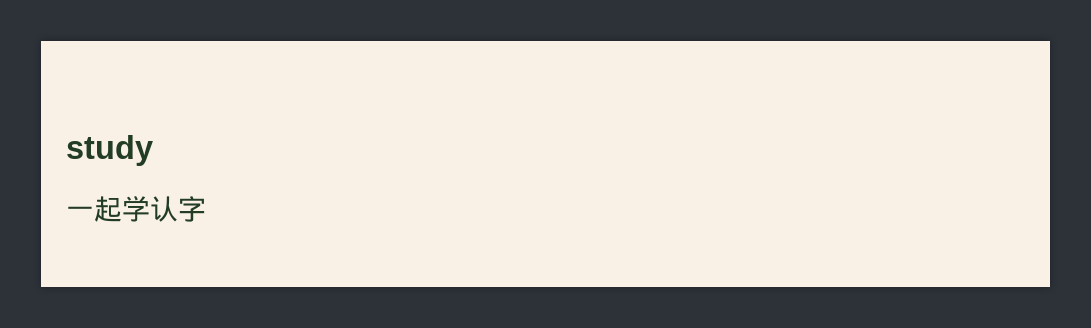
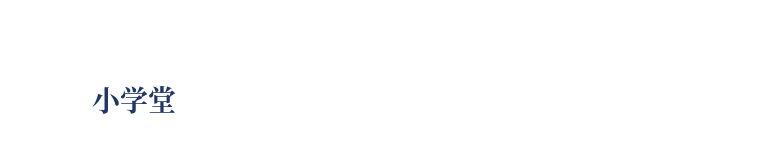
[66,135,153,166] [66,196,206,222] study // 一起学认字 -> [92,85,176,114] 小学堂

